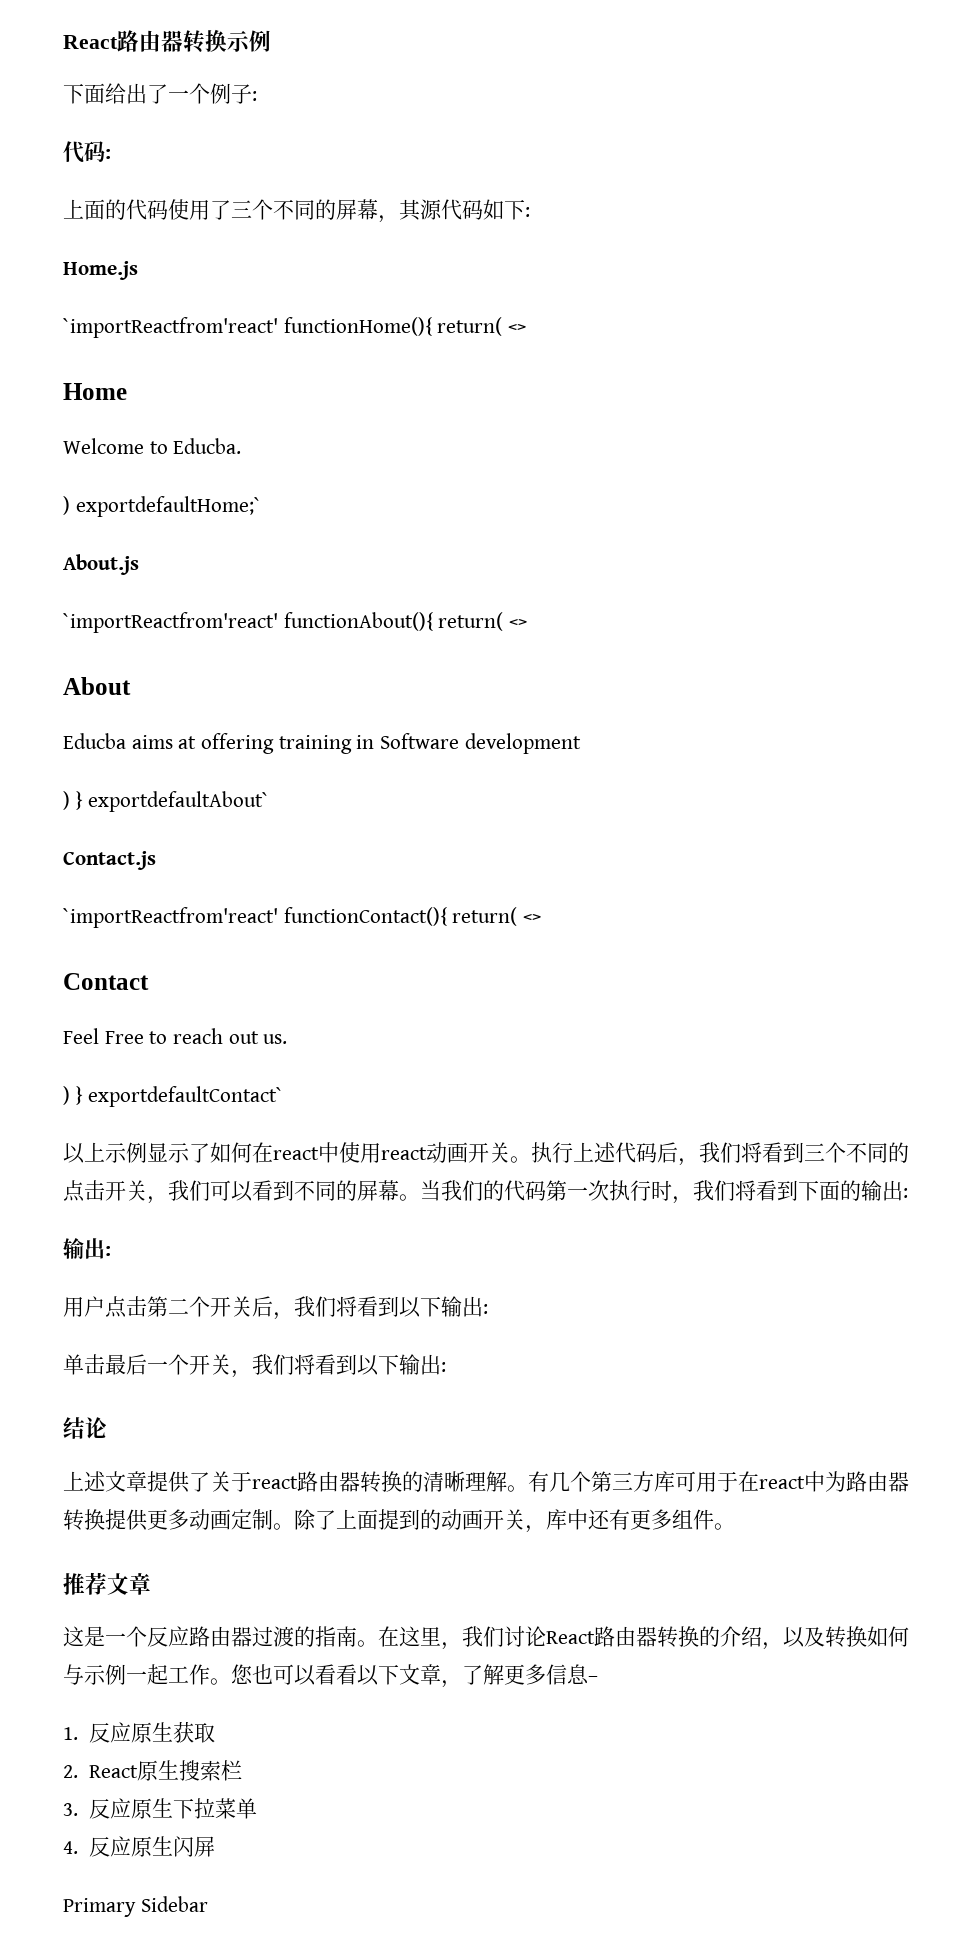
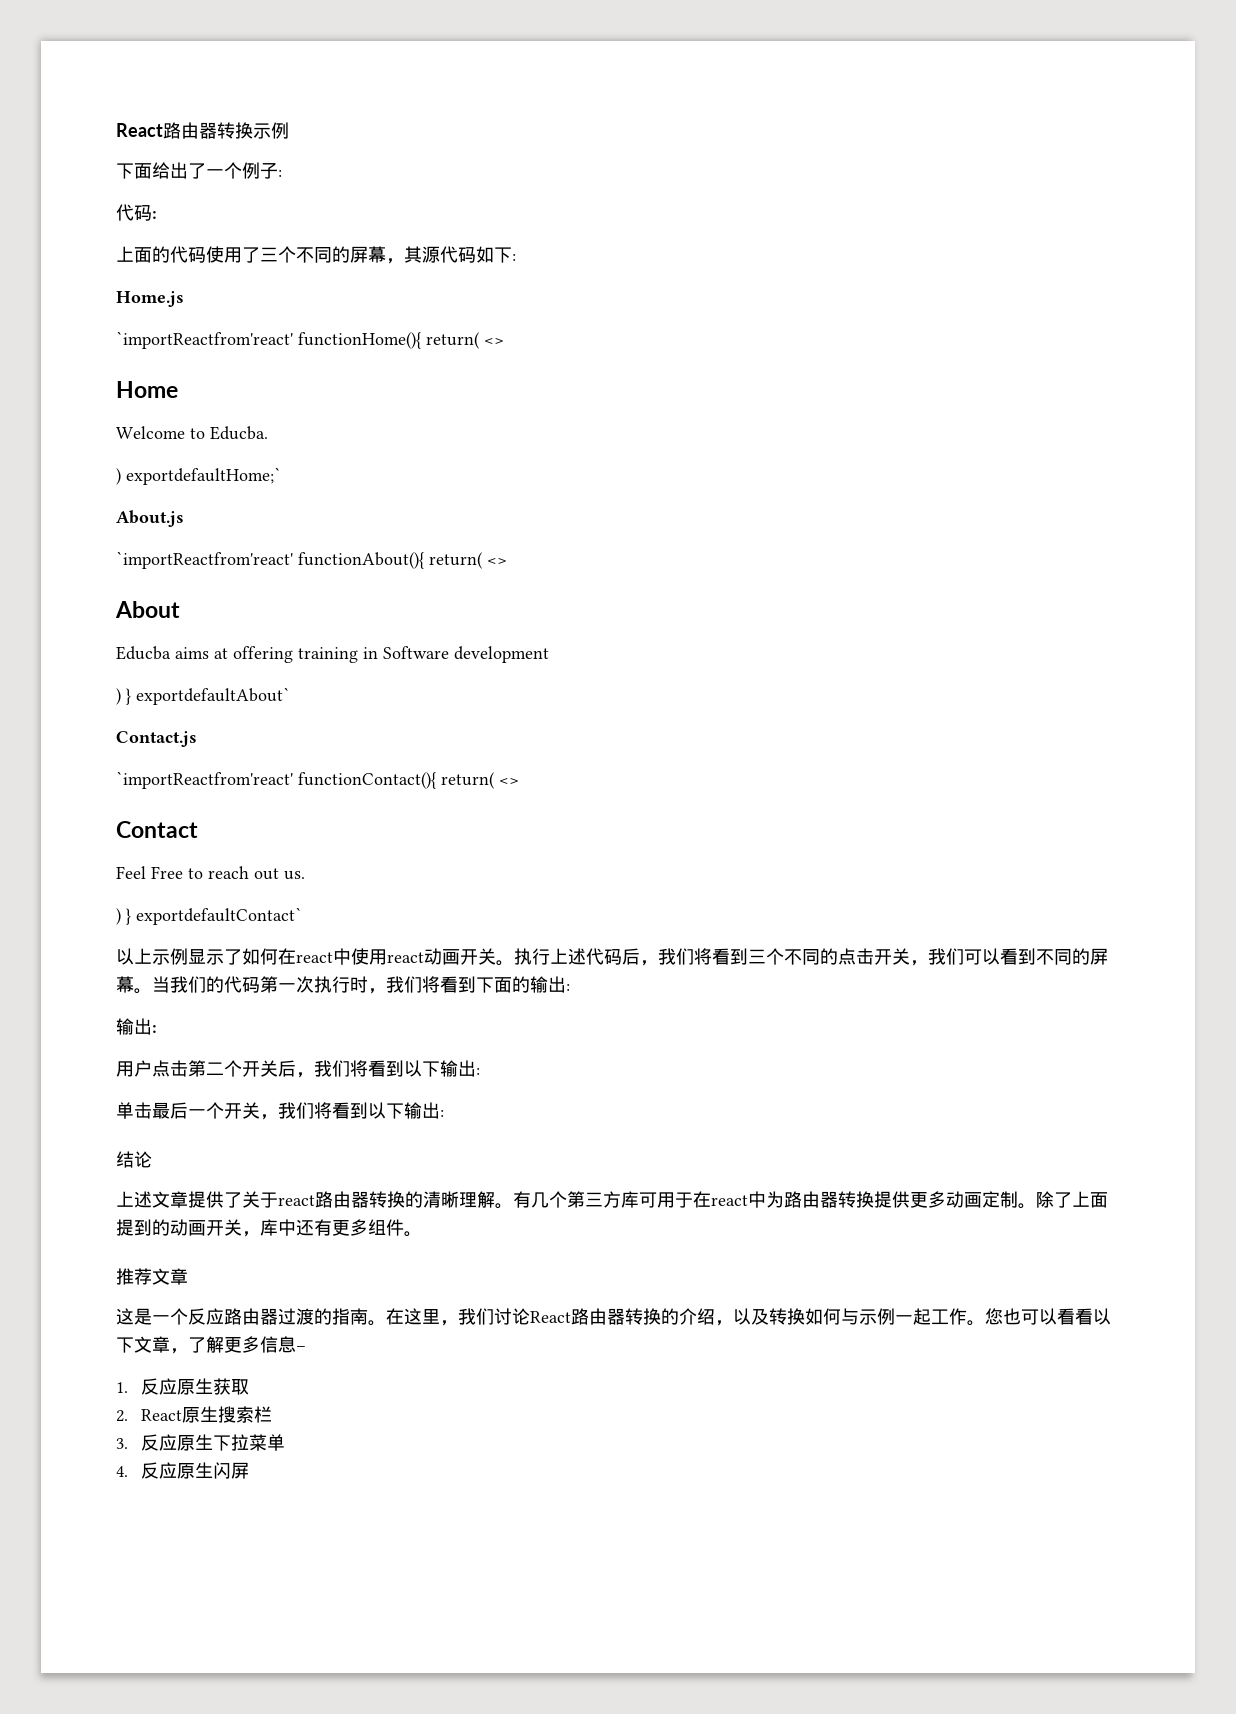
[63,1896,208,1917] // Primary Sidebar -> (250, 1470) none

